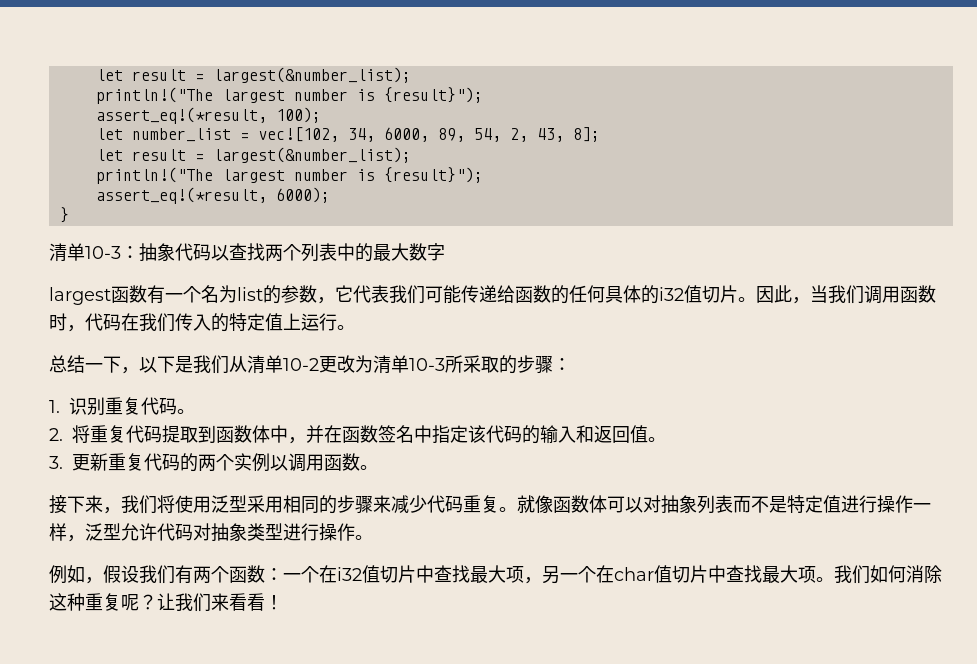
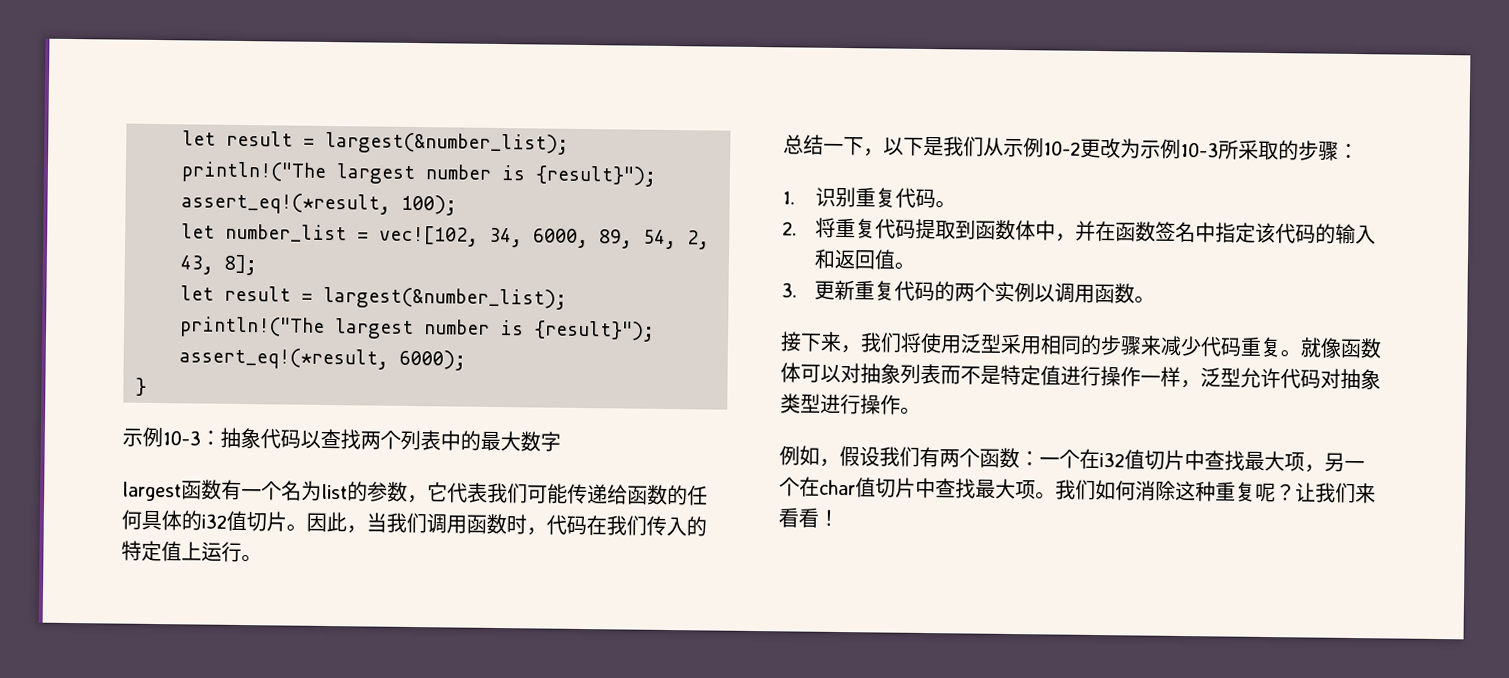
[49,243,85,262] 清单 -> [122,426,163,448] 示例
[247,355,283,374] 清单 -> [1003,137,1044,158] 示例
[373,355,409,374] 清单 -> [1140,138,1181,159] 示例

